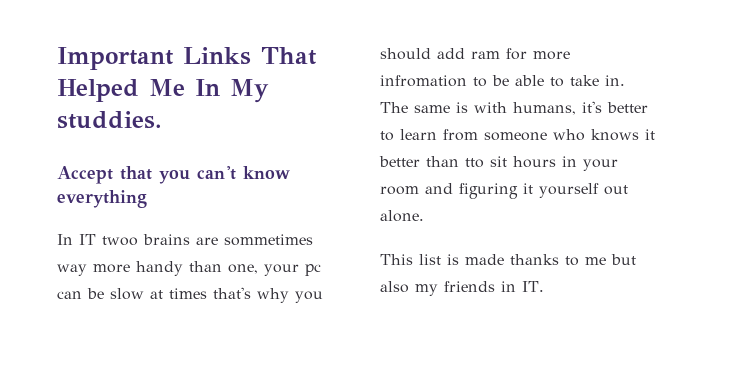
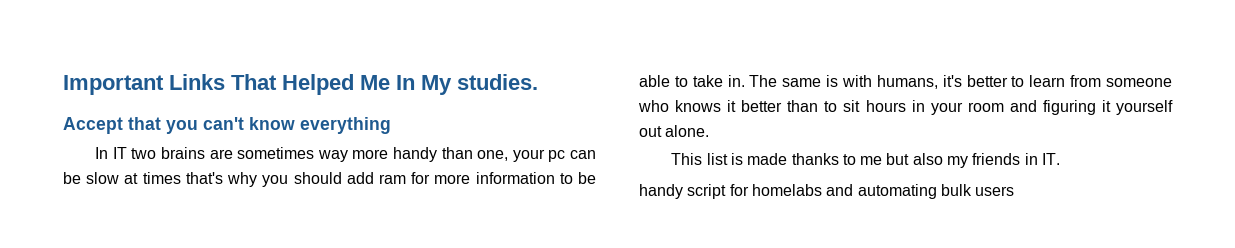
[57,111,162,129] studdies. -> [457,74,538,90] studies.
[102,236,138,246] twoo -> [131,148,157,159] two
[224,234,313,246] sommetimes -> [237,147,315,159] sometimes
[380,75,467,87] infromation -> [475,172,555,184] information
[465,158,484,168] tto -> [824,101,838,112] to
(544, 286) none -> [639,184,1015,199] // handy script for homelabs and automating bulk users

